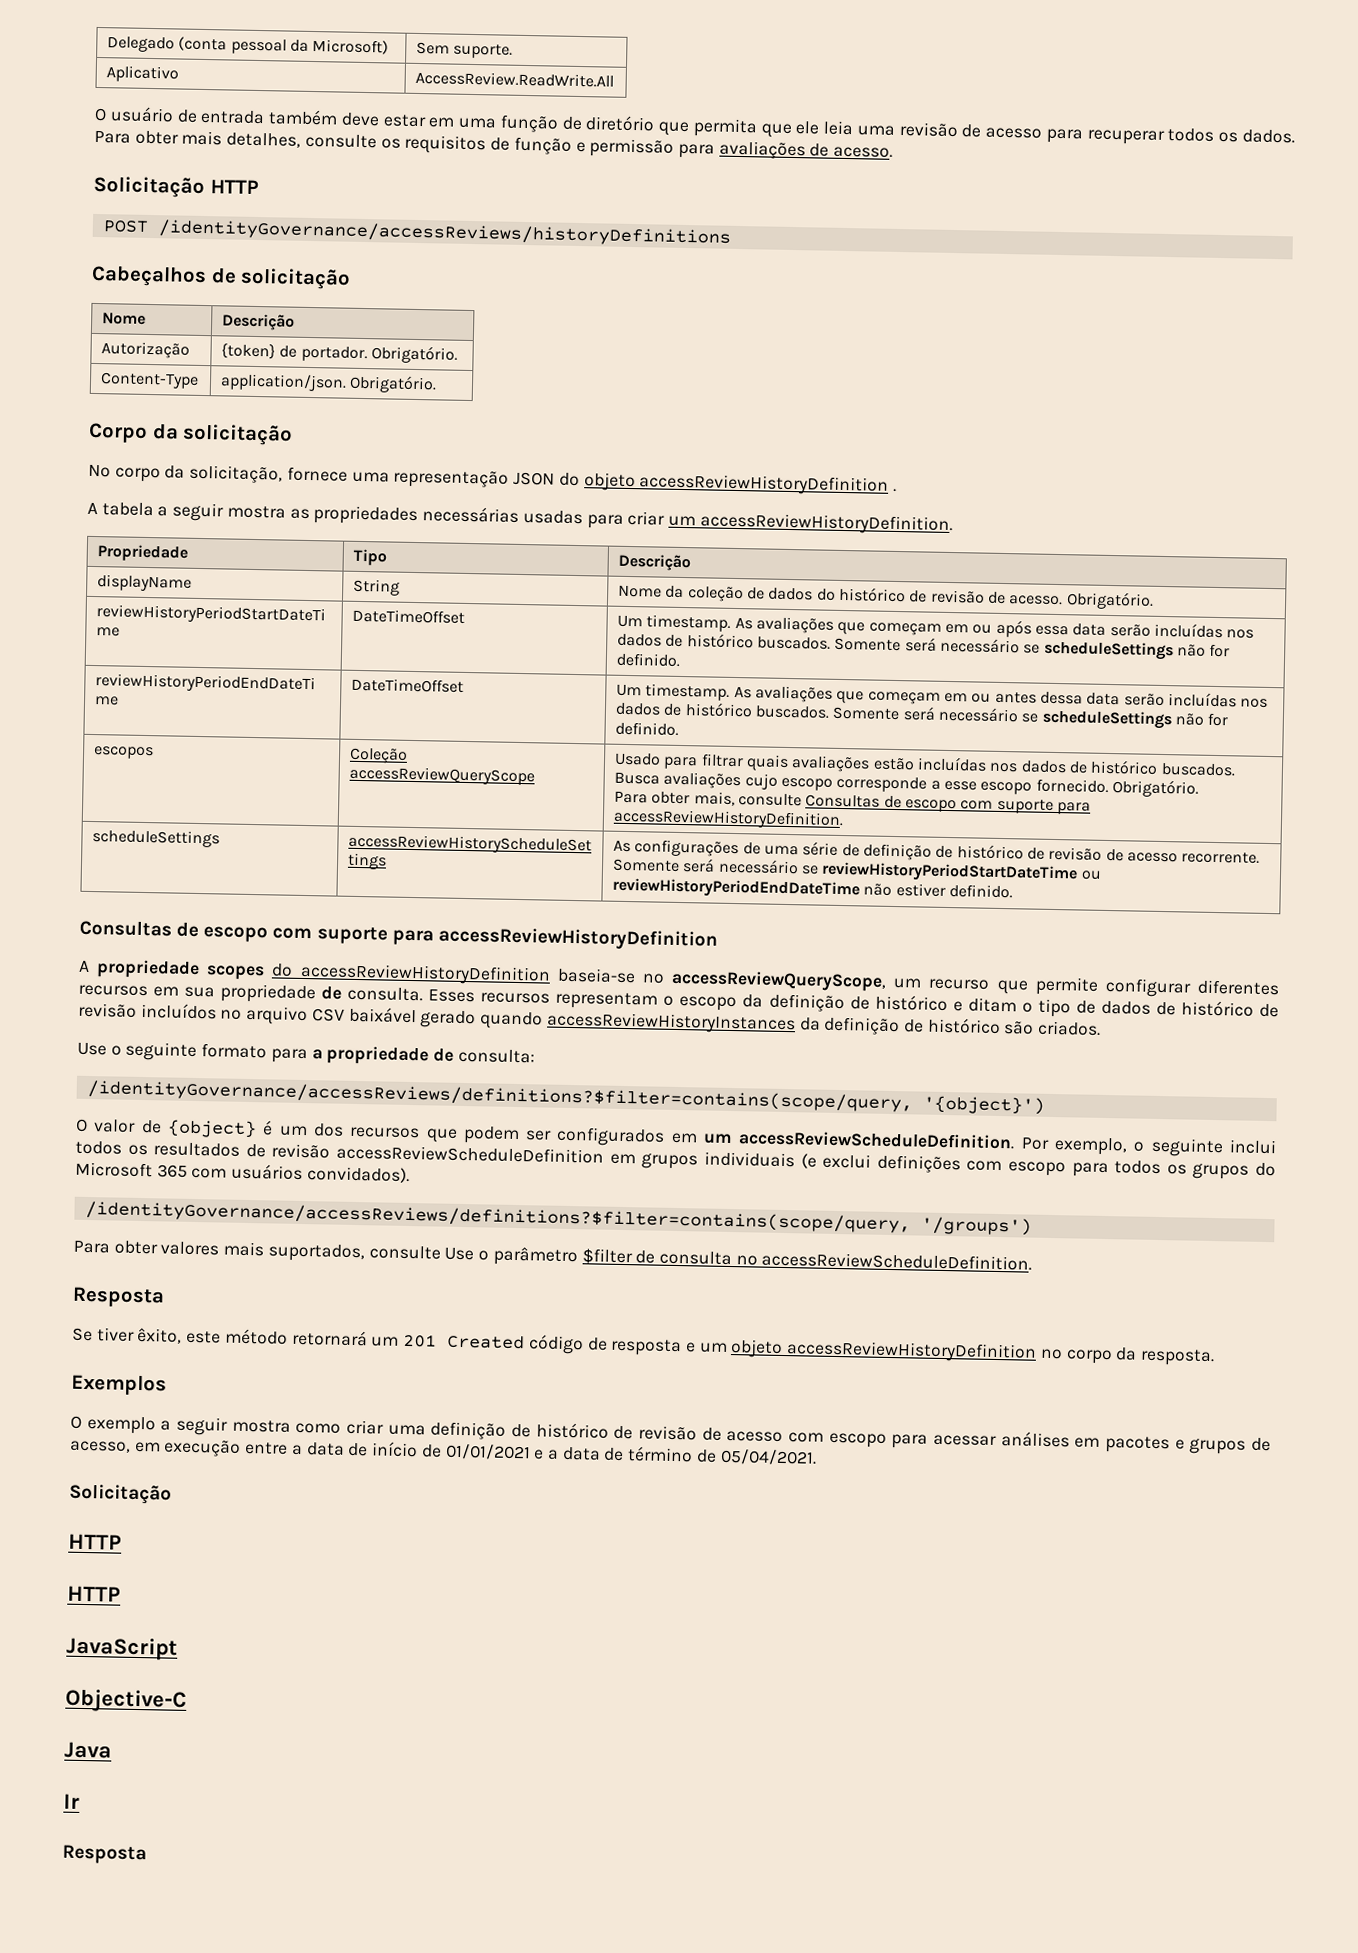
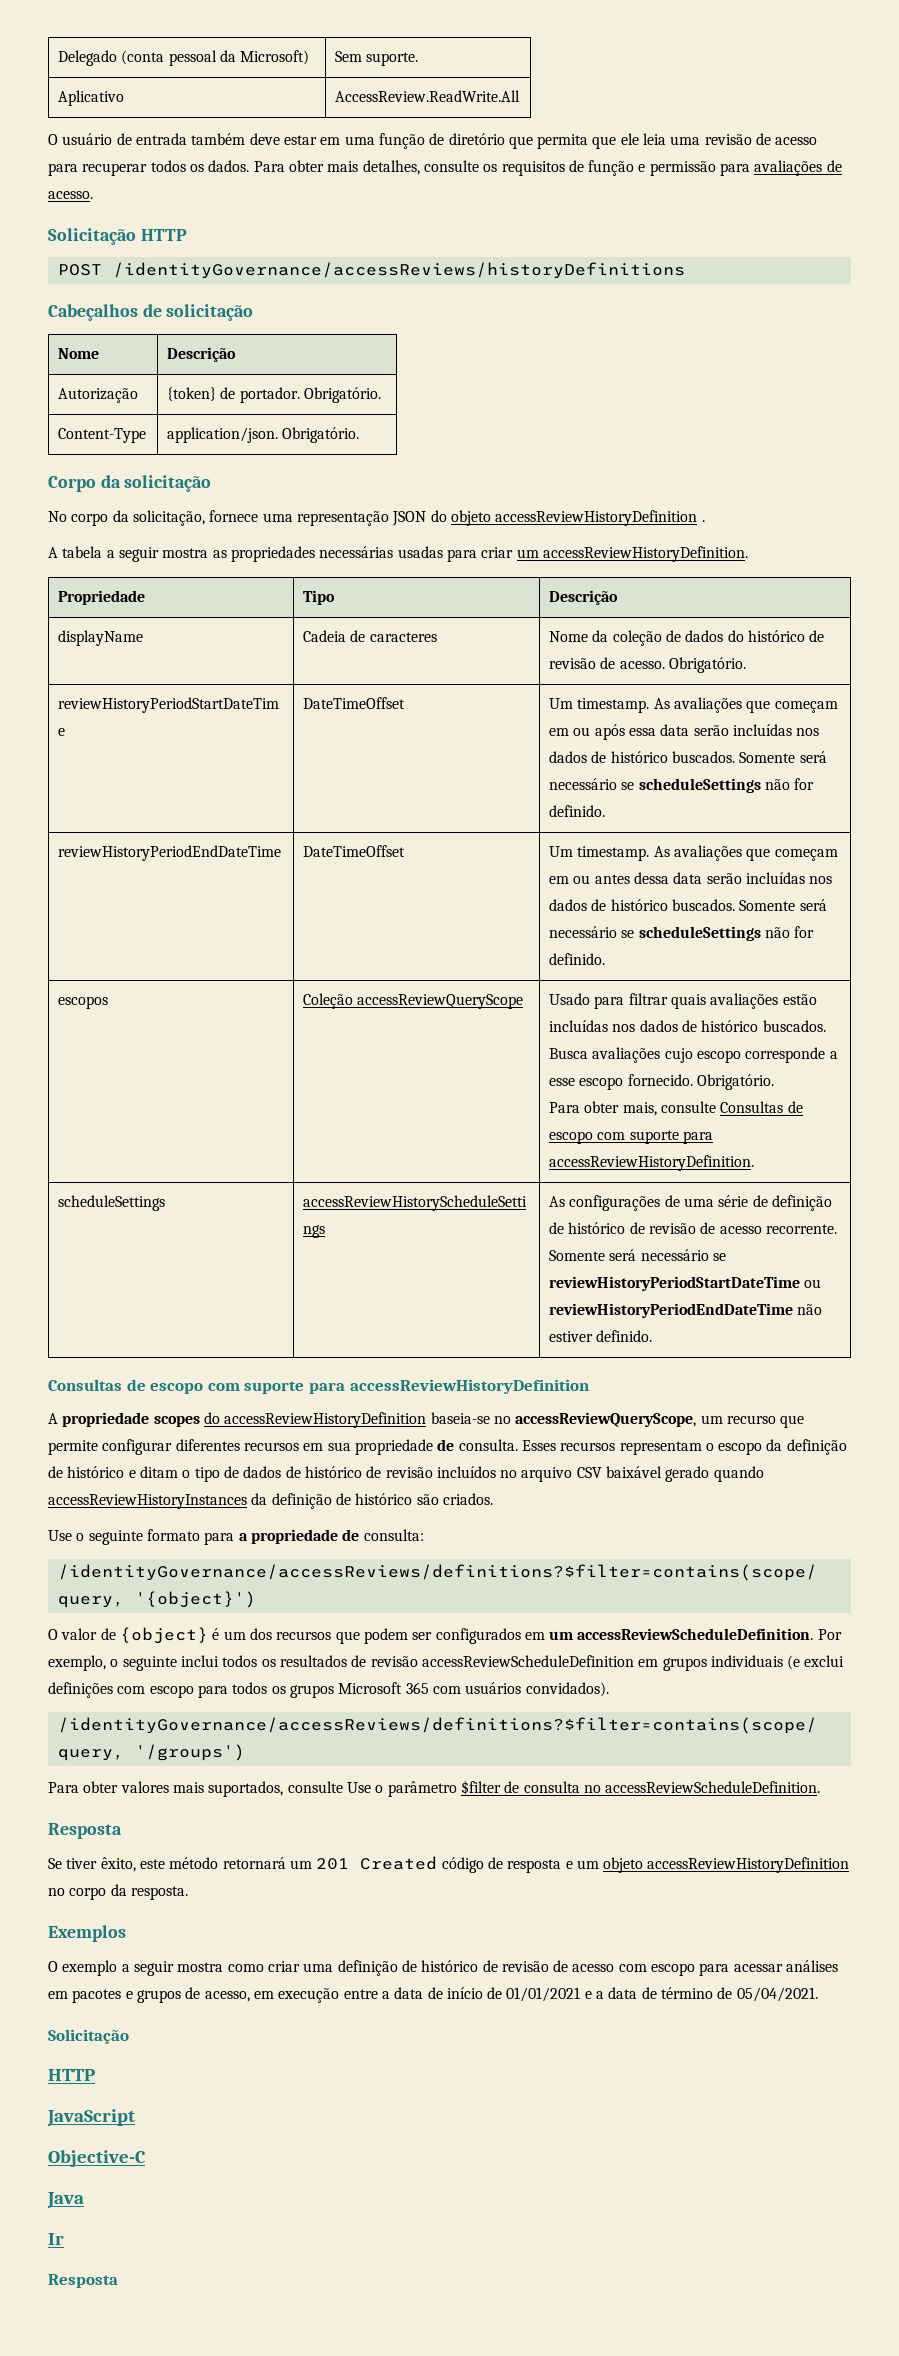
[353,578,401,596] String -> [303,630,437,642] Cadeia de caracteres
[1254,1162,1276,1177] do -> (334, 1691) none
[67,1585,121,1602] // HTTP -> (95, 2075) none

